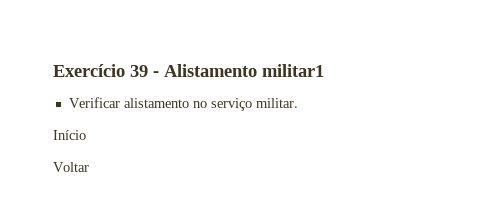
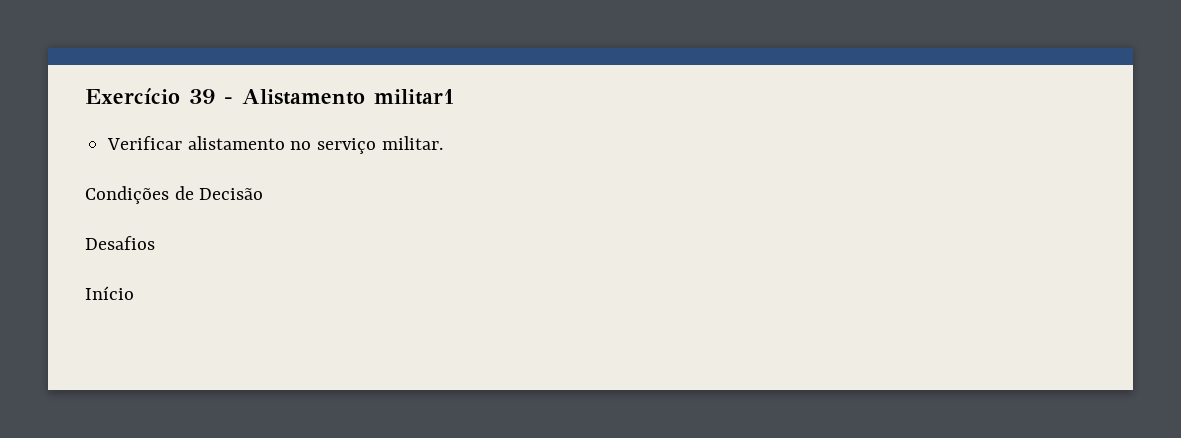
(298, 103) none -> [85,186,264,204] [85,236,155,250] // Condições de Decisão // Desafios
[53,162,89,172] // Voltar -> (134, 293) none

